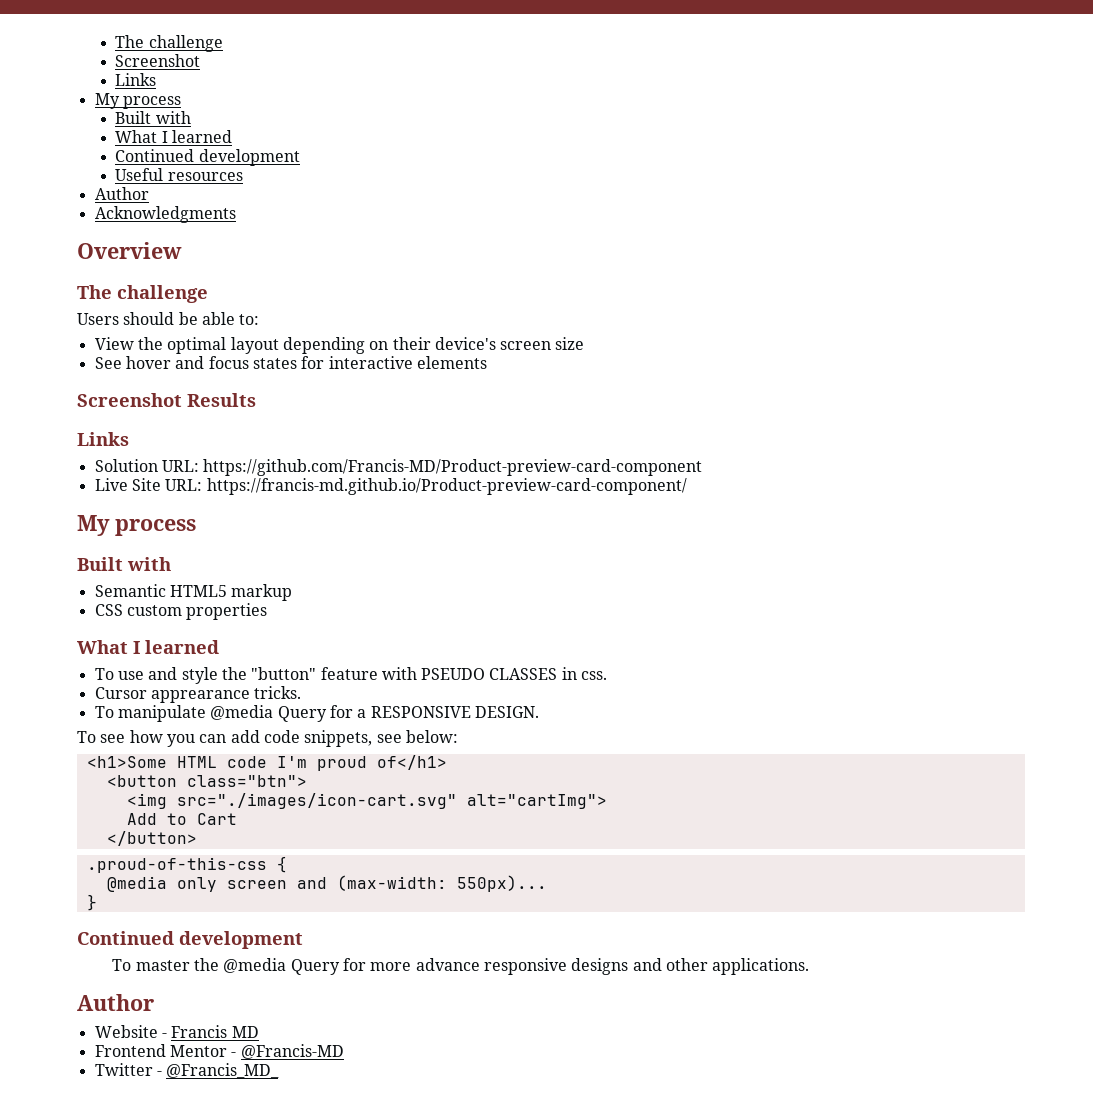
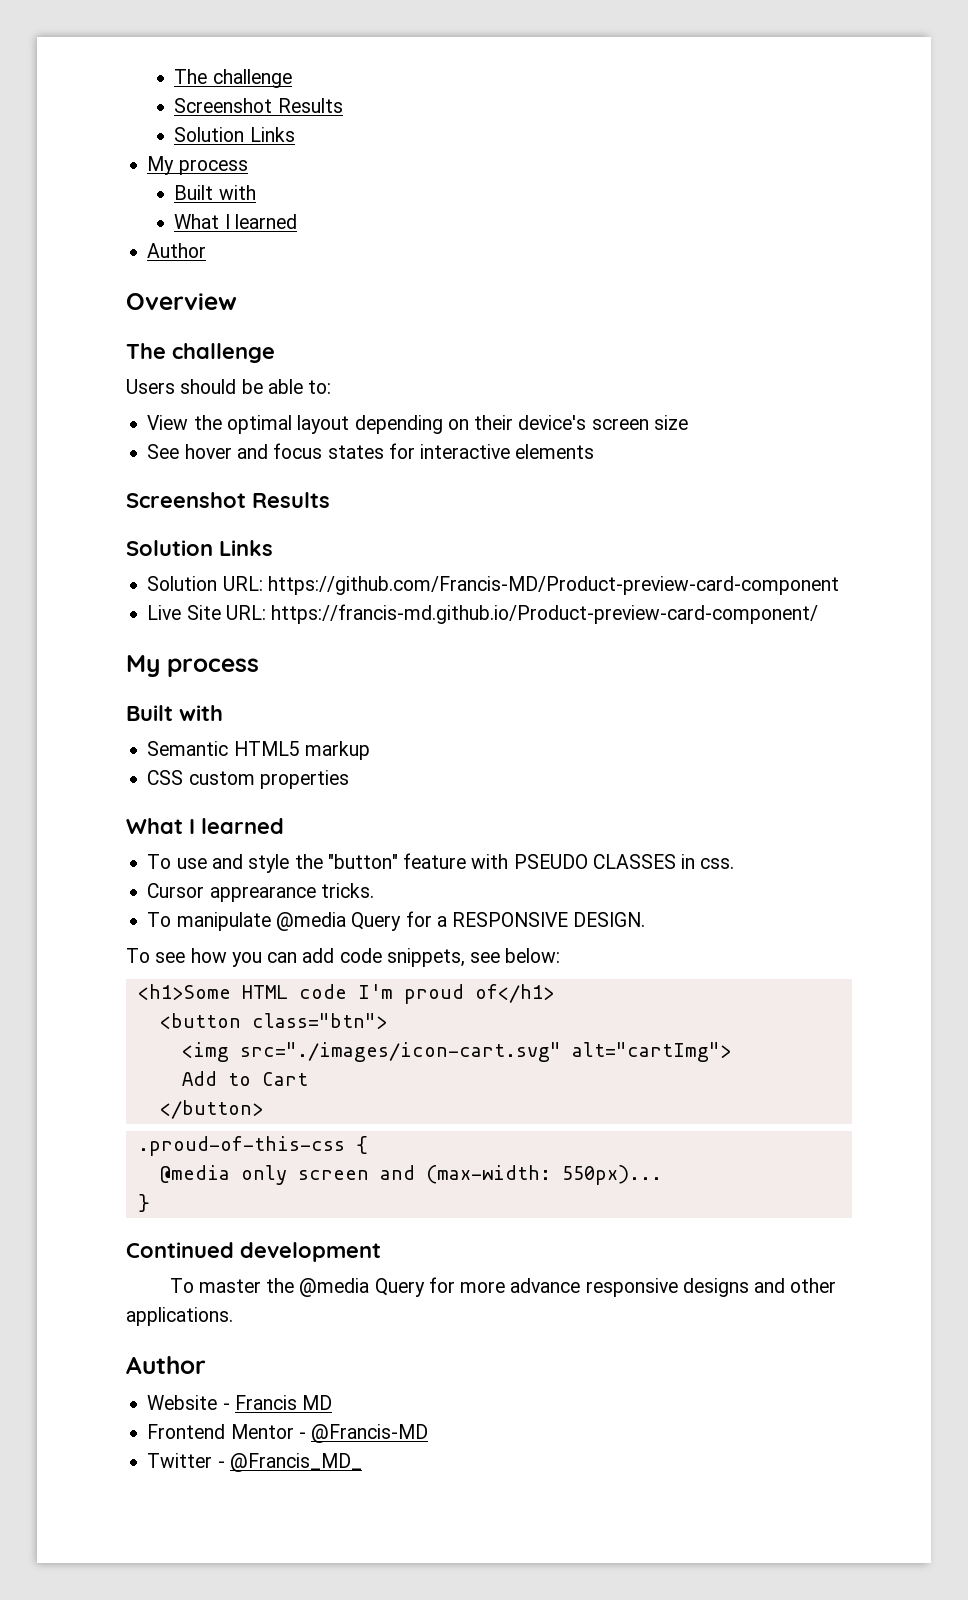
(201, 60) // -> [277,98,343,113] [174,127,245,142] Results // Solution
[115,149,300,166] [115,168,243,181] [94,187,149,200] [94,206,236,223] // Continued development // Useful resources // Author // Acknowledgments -> [147,243,207,258] // Author
(256, 400) none -> [126,540,213,556] Solution

